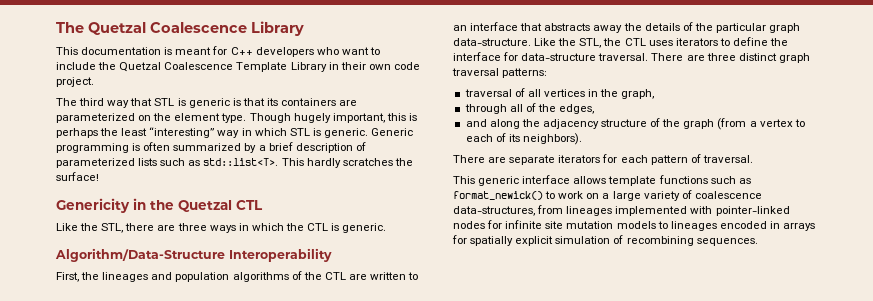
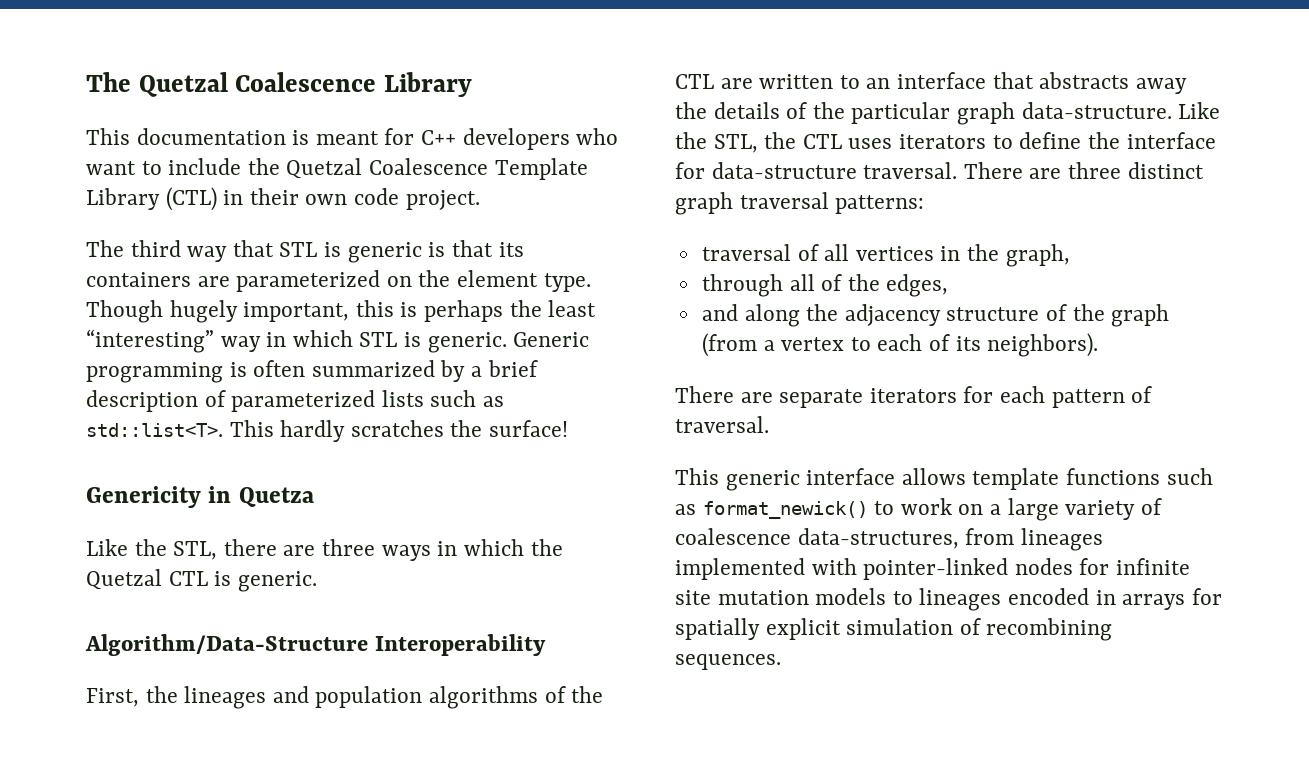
(327, 67) none -> [165,187,217,211] (CTL)
[150,200,263,212] the Quetzal CTL -> [238,487,314,507] Quetza
(304, 227) none -> [86,569,162,590] Quetzal

